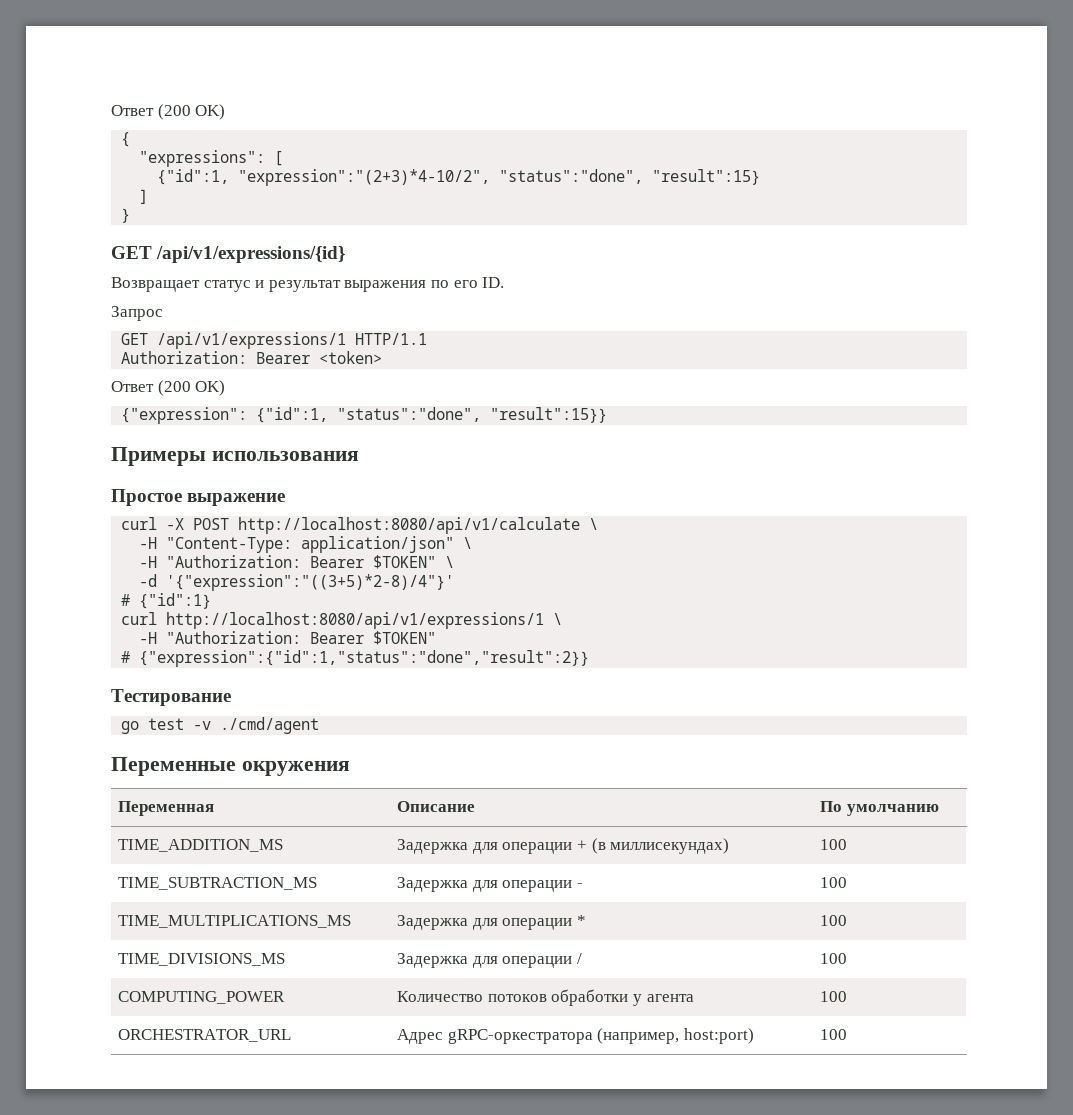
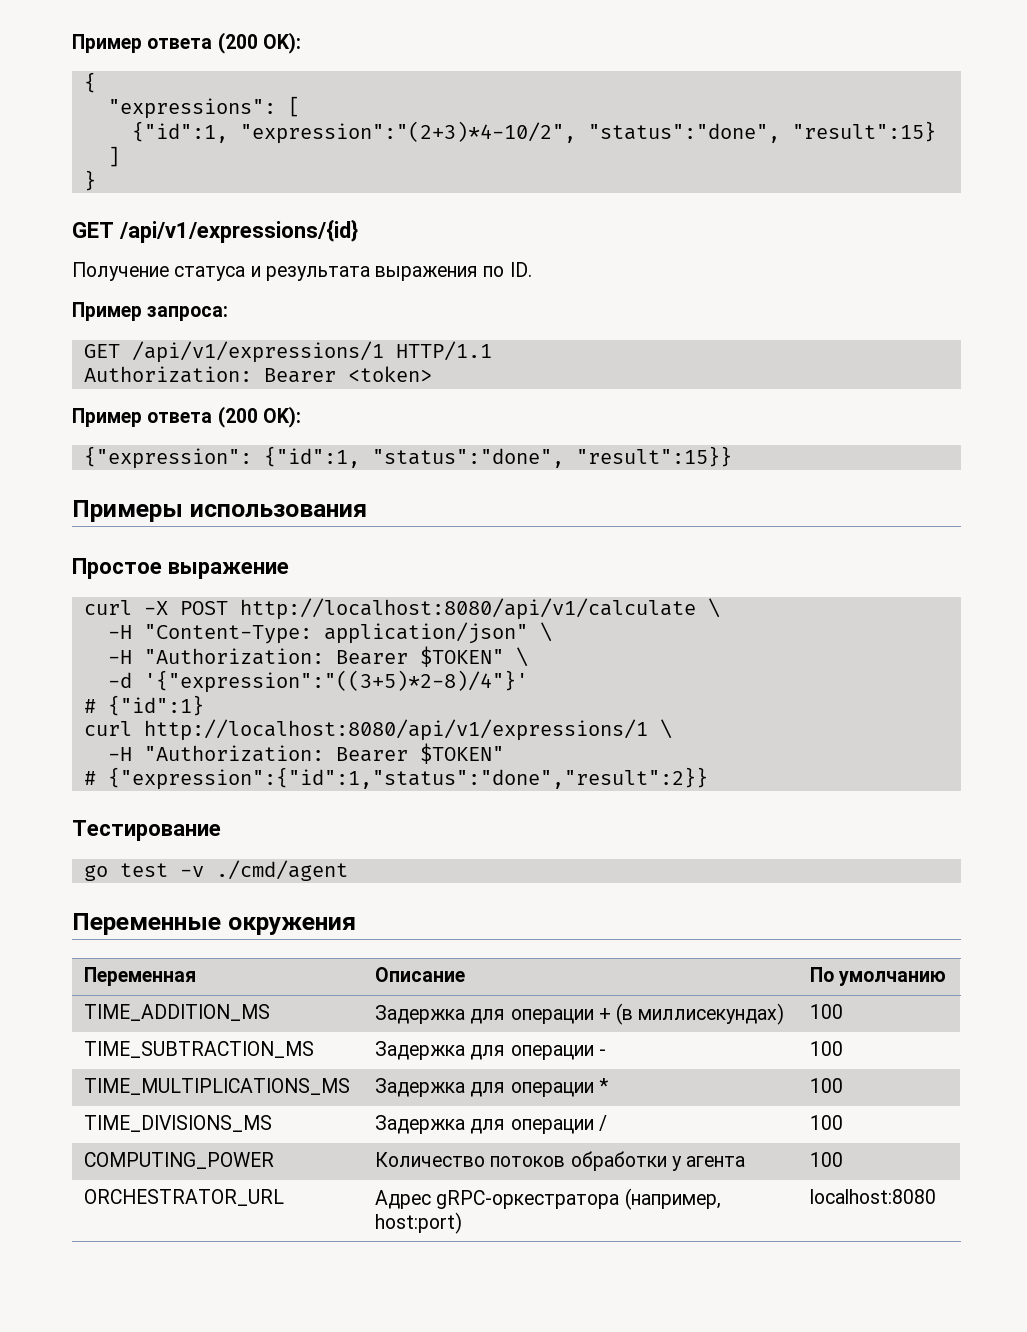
[111,104,226,120] Ответ (200 OK) -> [72,32,301,54] Пример ответа (200 OK):
[111,277,341,292] Возвращает статус и результат -> [72,262,370,281] Получение статуса и результата
[453,280,478,288] его -> (505, 271) none
[111,306,163,321] Запрос -> [72,302,229,321] Пример запроса:
[111,380,226,396] Ответ (200 OK) -> [72,406,301,428] Пример ответа (200 OK):
[820,1029,848,1040] 100 -> [810,1189,937,1204] localhost:8080

